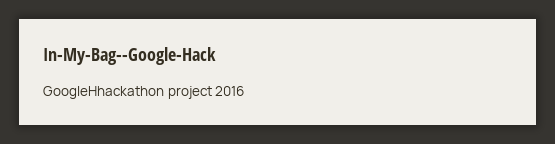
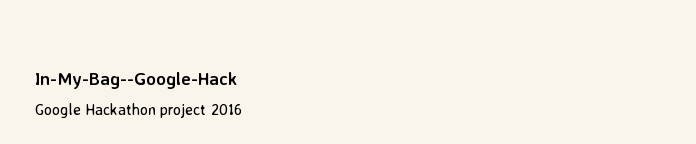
[43,86,164,99] GoogleHhackathon -> [35,103,157,118] Google Hackathon

